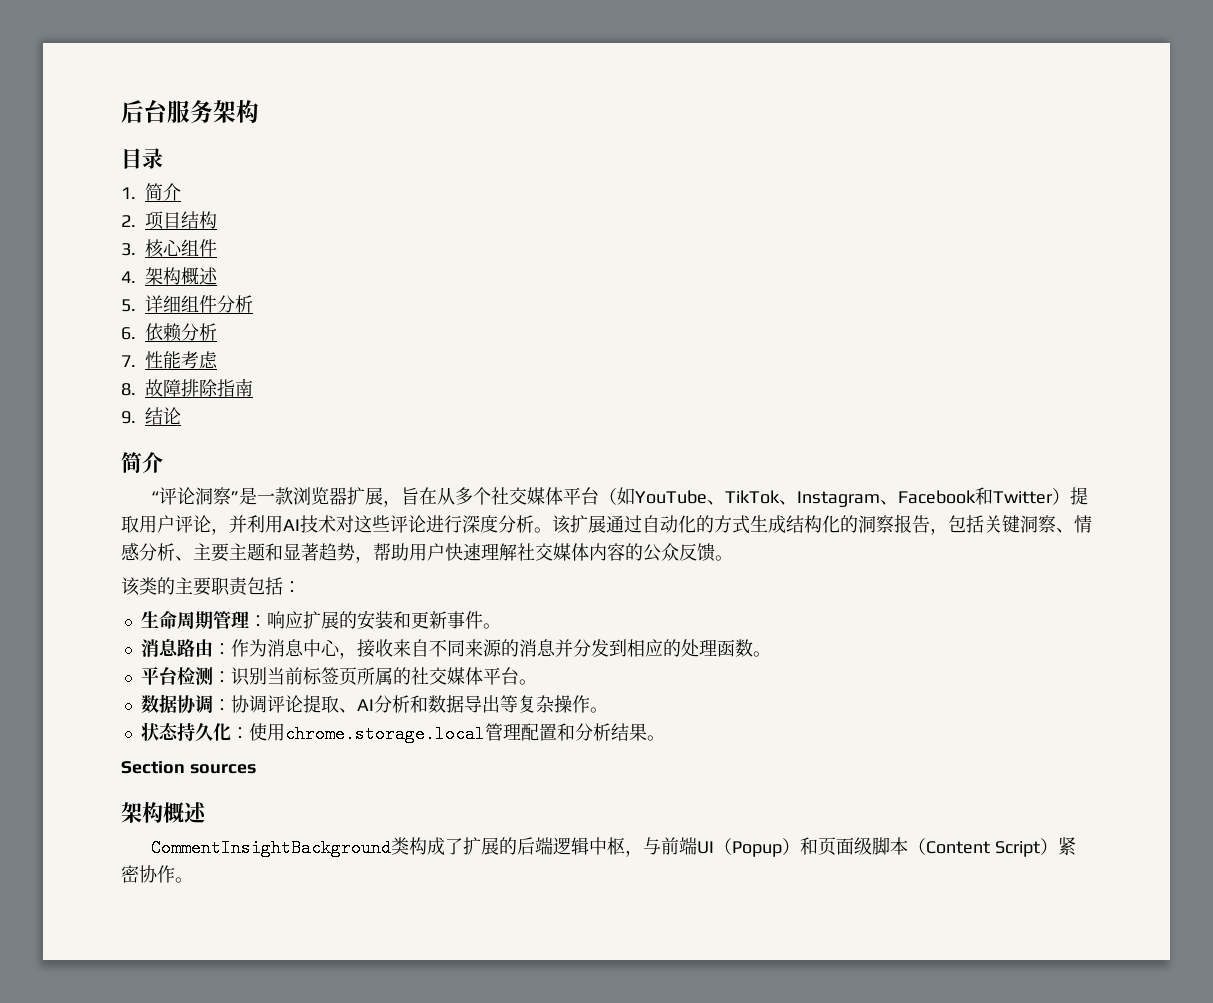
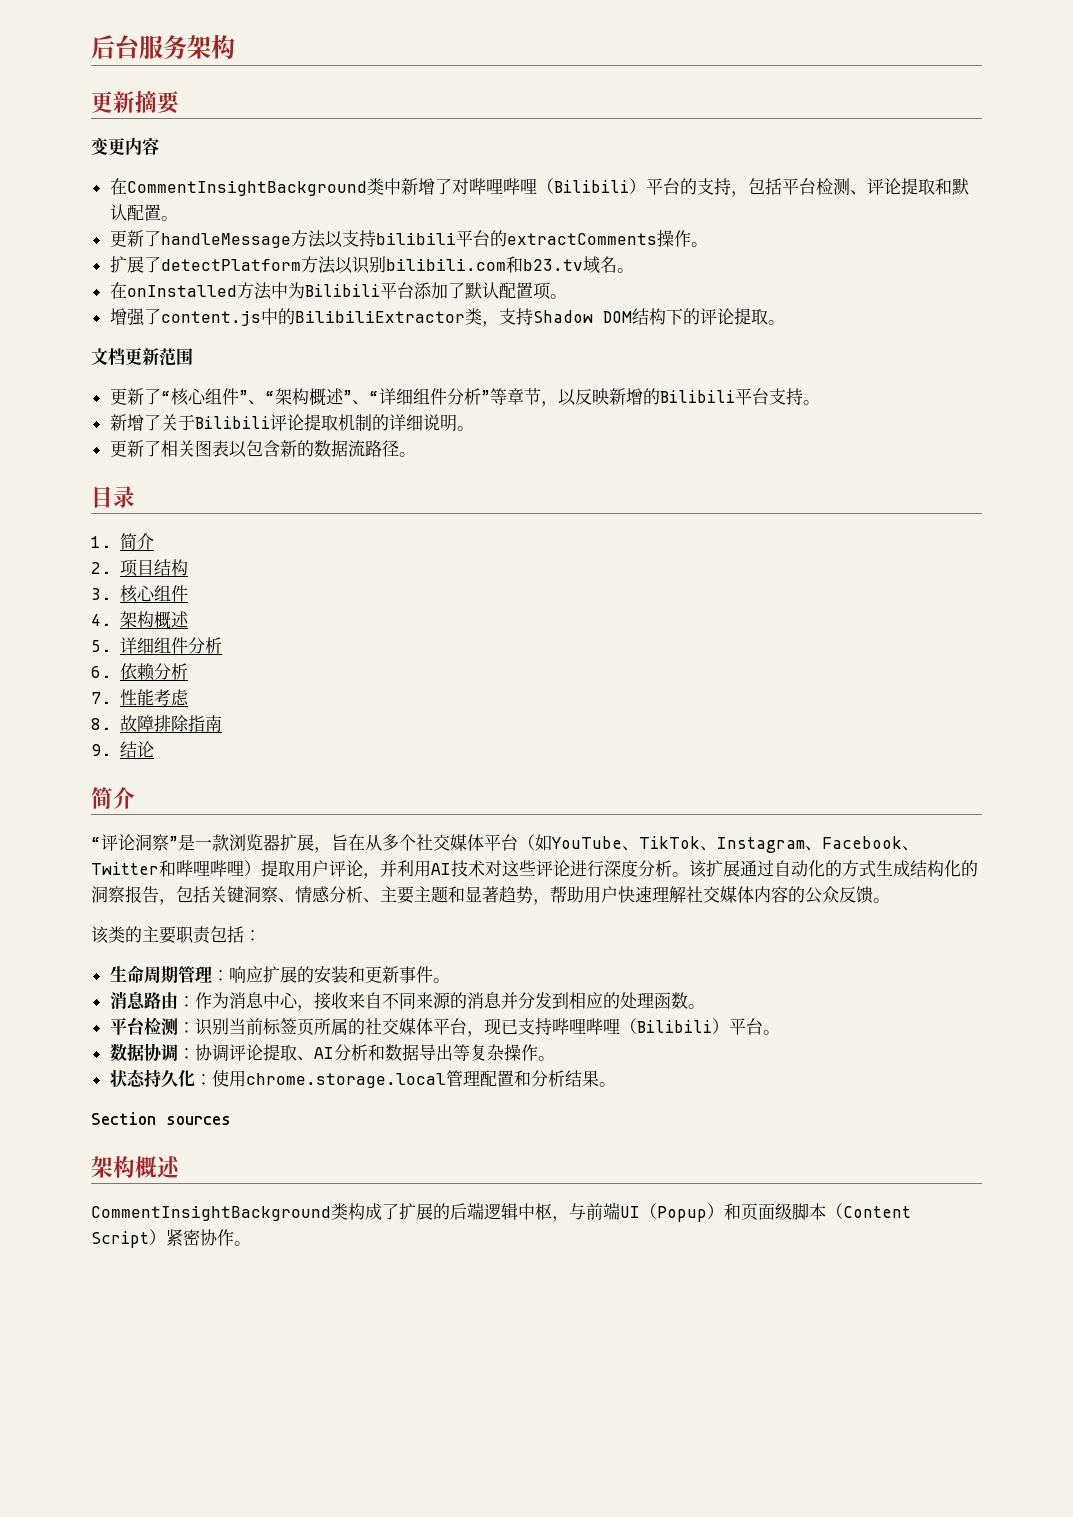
(259, 111) none -> [91,91,180,114] [91,137,159,155] [109,178,969,197] [109,204,178,221] [109,230,708,248] [109,256,634,274] [109,282,567,300] [109,308,785,327] [91,348,193,366] [109,388,820,407] [109,414,474,432] [109,440,416,458] // 更新摘要 // 变更内容 // 在CommentInsightBackground类中新增了对哔哩哔哩（Bilibili）平台的支持，包括平台检测、评论提取和默认配置。 // 更新了handleMessage方法以支持bilibili平台的extractComments操作。 // 扩展了detectPlatform方法以识别bilibili.com和b23.tv域名。 // 在onInstalled方法中为Bilibili平台添加了默认配置项。 // 增强了content.js中的BilibiliExtractor类，支持Shadow DOM结构下的评论提取。 // 文档更新范围 // 更新了“核心组件”、“架构概述”、“详细组件分析”等章节，以反映新增的Bilibili平台支持。 // 新增了关于Bilibili评论提取机制的详细说明。 // 更新了相关图表以包含新的数据流路径。
[975,487,1054,505] 和Twitter -> [902,846,919,851] [91,860,244,877] 、Twitter和哔哩哔哩
(519, 676) none -> [466,1018,763,1037] ，现已支持哔哩哔哩（Bilibili）平台

